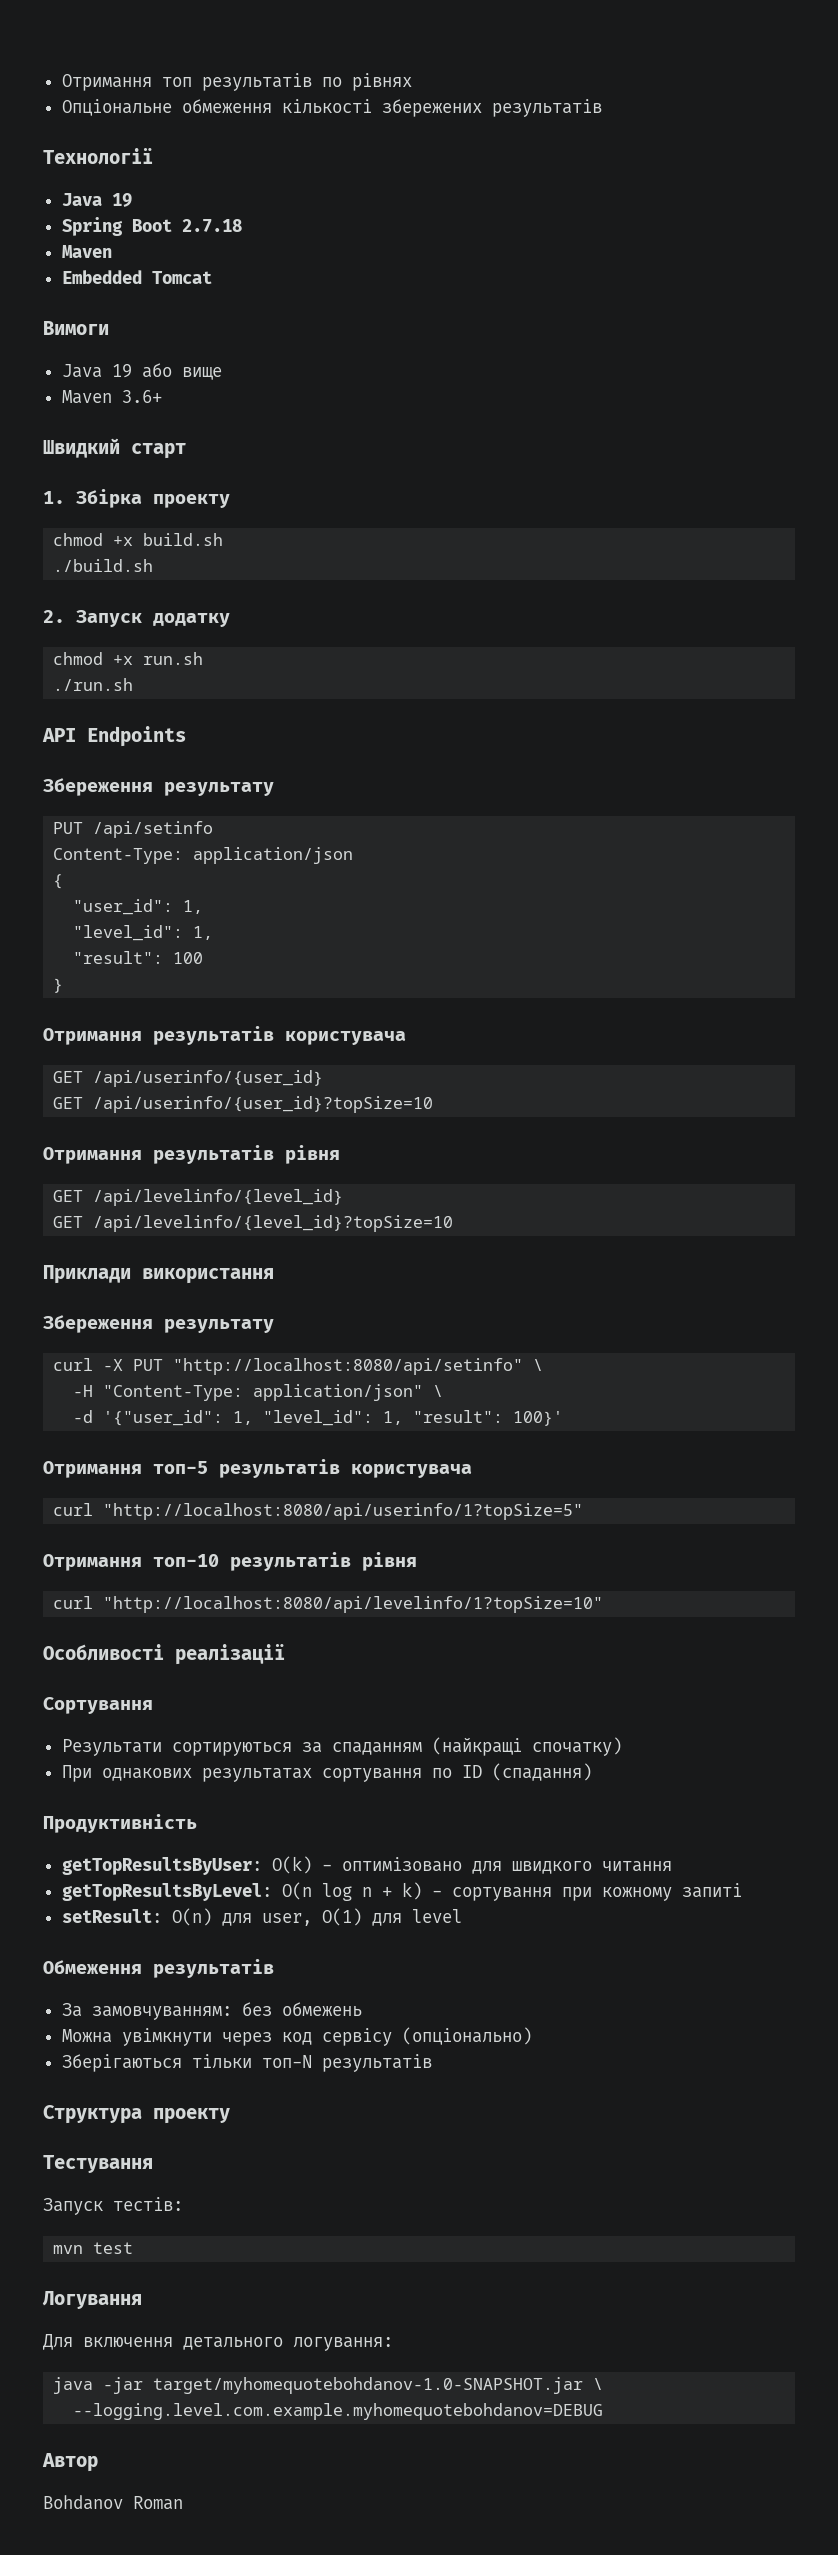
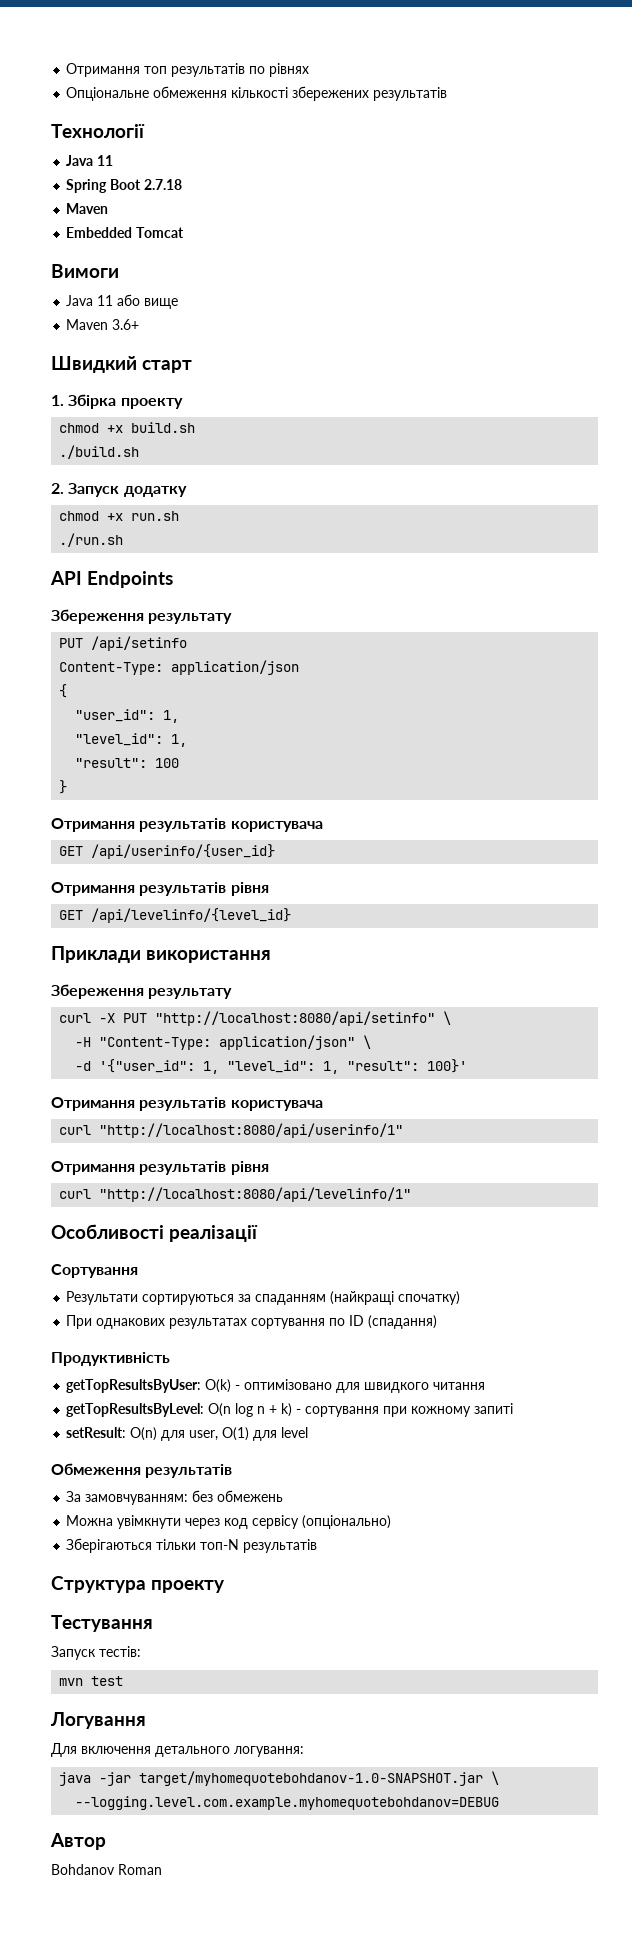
[111,193,132,207] 19 -> [97,155,114,166] 11
[111,364,132,378] 19 -> [97,295,114,306] 11
[53,1096,434,1113] // GET /api/userinfo/{user_id}?topSize=10 -> (276, 851) none
[53,1215,454,1232] // GET /api/levelinfo/{level_id}?topSize=10 -> (292, 915) none
[153,1461,208,1474] топ-5 -> (135, 1104) none
[103,1503,584,1520] [43,1554,219,1571] "http://localhost:8080/api/userinfo/1?topSize=5" // Отримання топ-10 -> [99,1123,404,1138] [51,1161,135,1175] "http://localhost:8080/api/userinfo/1" // Отримання
[103,1596,604,1613] "http://localhost:8080/api/levelinfo/1?topSize=10" -> [99,1187,412,1202] "http://localhost:8080/api/levelinfo/1"

